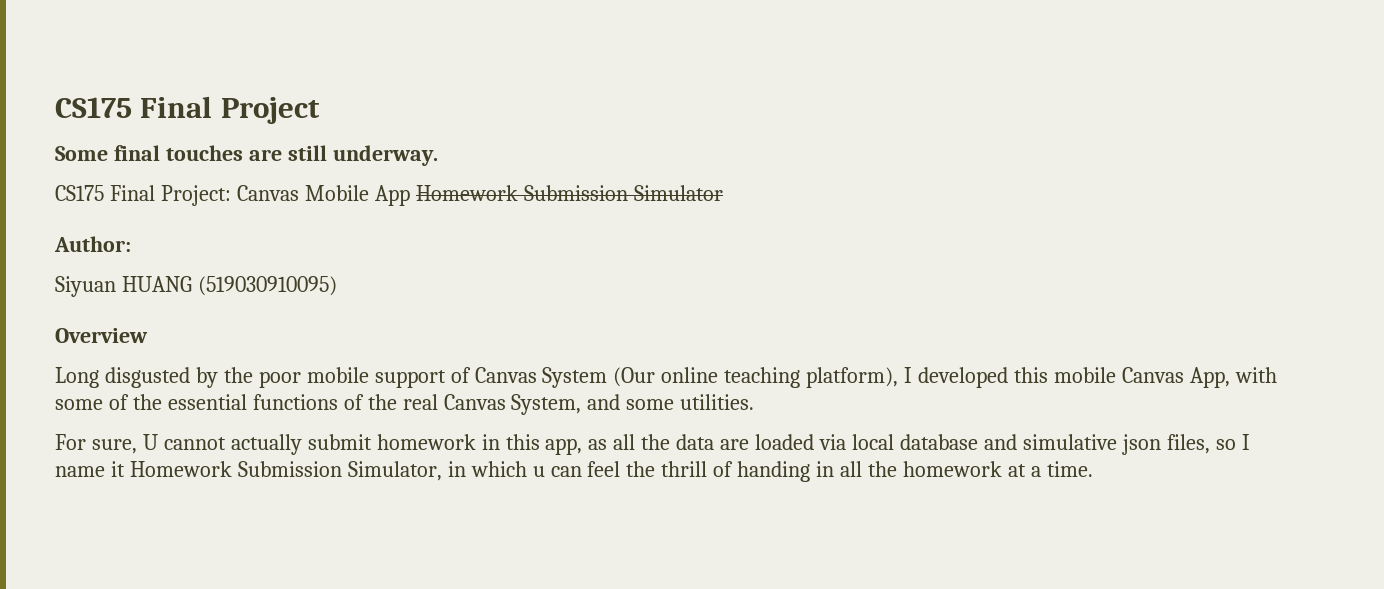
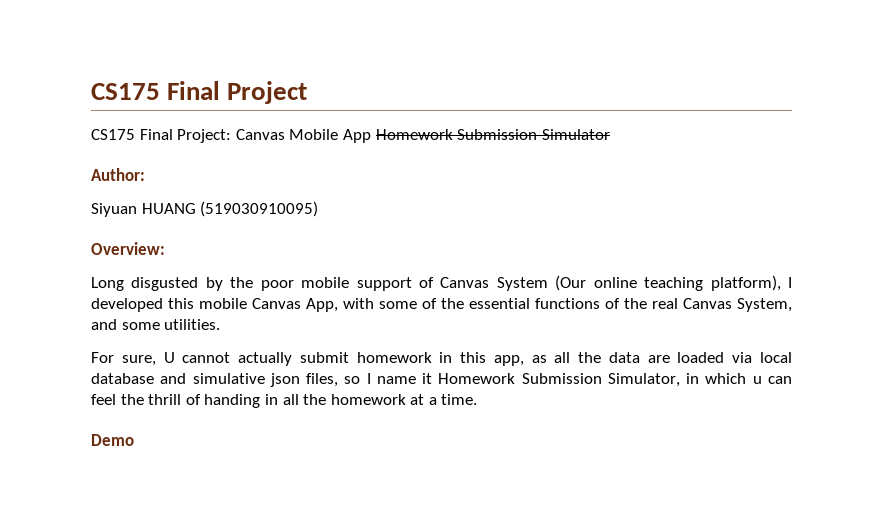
[55,145,438,166] // Some final touches are still underway. -> (308, 92) none
[55,328,148,343] Overview -> [91,242,165,255] Overview:
(1093, 469) none -> [91,434,134,446] // Demo

